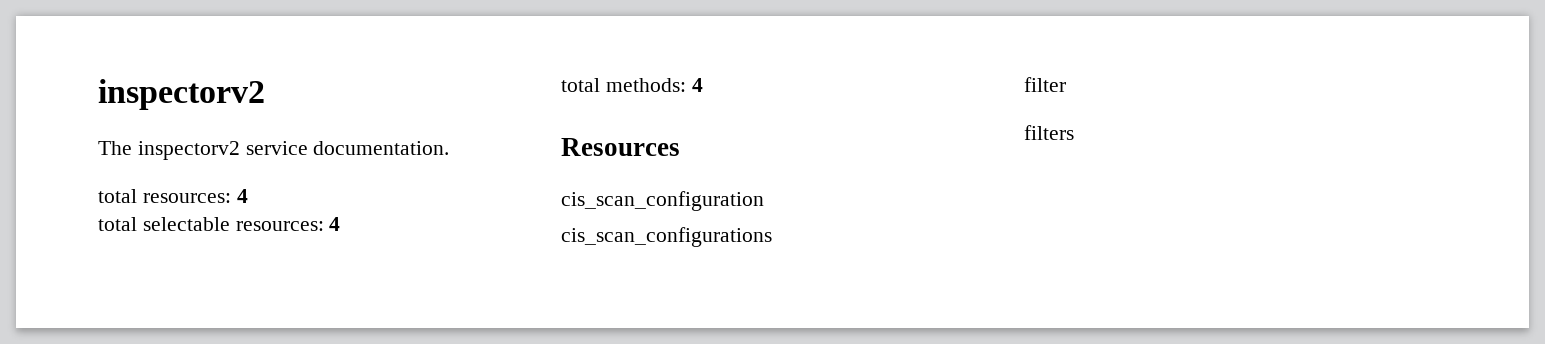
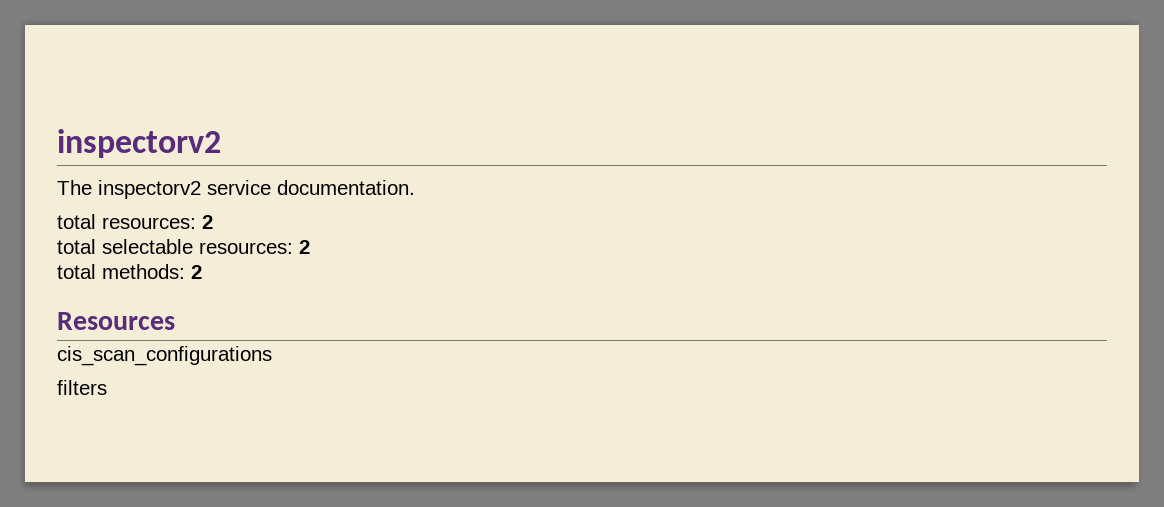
[236,189,248,203] 4 -> [202,215,213,229] 2
[329,217,341,231] 4 -> [299,240,310,254] 2
[691,78,703,92] 4 -> [191,265,202,279] 2
[561,191,764,211] // cis_scan_configuration -> (175, 321) none
[1024,77,1066,92] // filter -> (272, 356) none

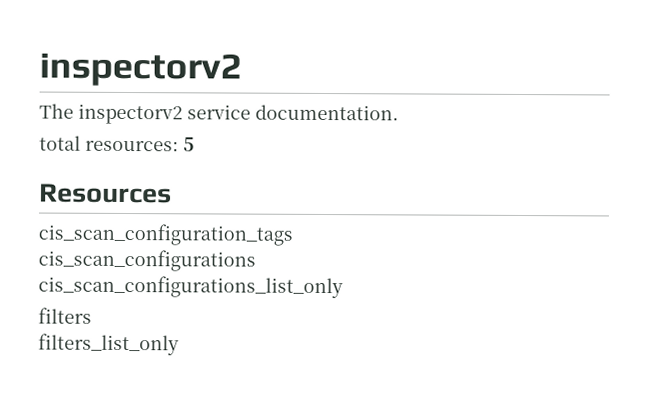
[202,215,213,229] [57,239,310,254] [57,264,202,279] 2 // total selectable resources: 2 // total methods: 2 -> [183,137,195,152] 5
(175, 321) none -> [38,223,293,246] // cis_scan_configuration_tags
(272, 356) none -> [38,275,343,299] // cis_scan_configurations_list_only
(107, 387) none -> [38,333,179,356] // filters_list_only

